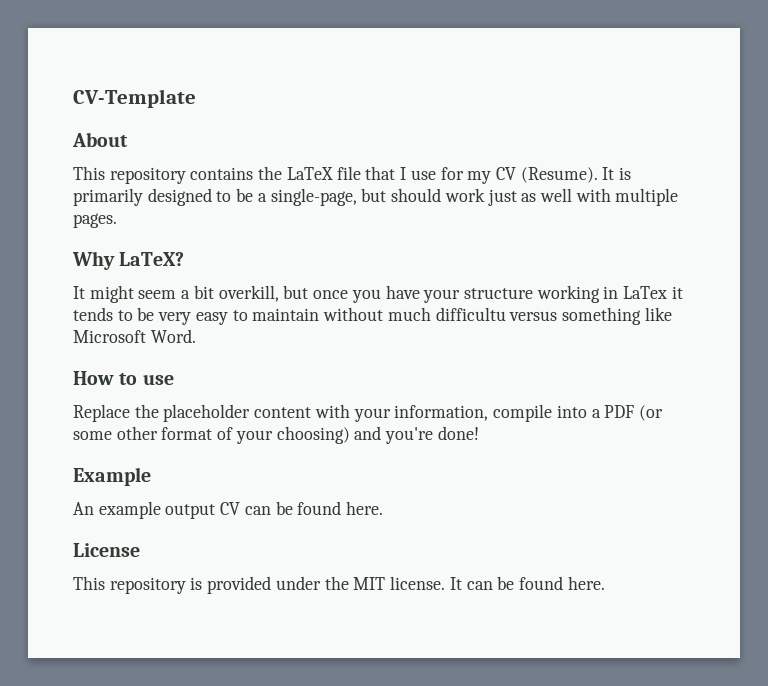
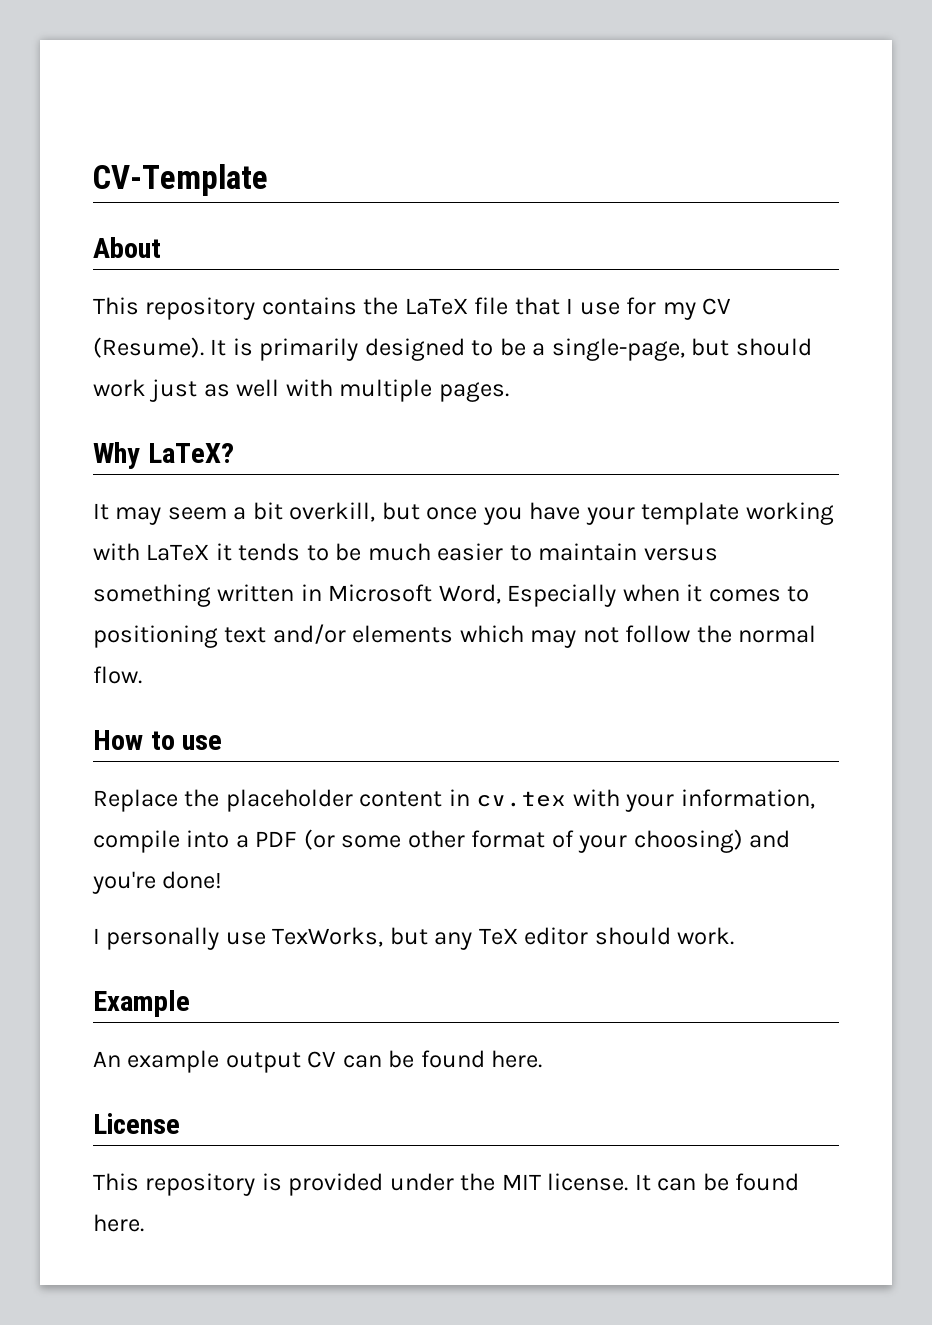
[89,285,134,303] might -> [115,507,162,525] may
[463,285,683,303] [73,307,672,325] [73,329,196,343] structure working in LaTex it tends to be very easy to maintain without much difficultu versus something like Microsoft Word. -> [641,502,834,525] [93,543,718,561] [93,584,810,607] [93,624,817,648] [93,666,142,684] template working with LaTeX it tends to be much easier to maintain versus something written in Microsoft Word, Especially when it comes to positioning text and/or elements which may not follow the normal flow.
(312, 412) none -> [448,789,567,807] in cv.tex
(479, 433) none -> [93,927,735,950] // I personally use TexWorks, but any TeX editor should work.

